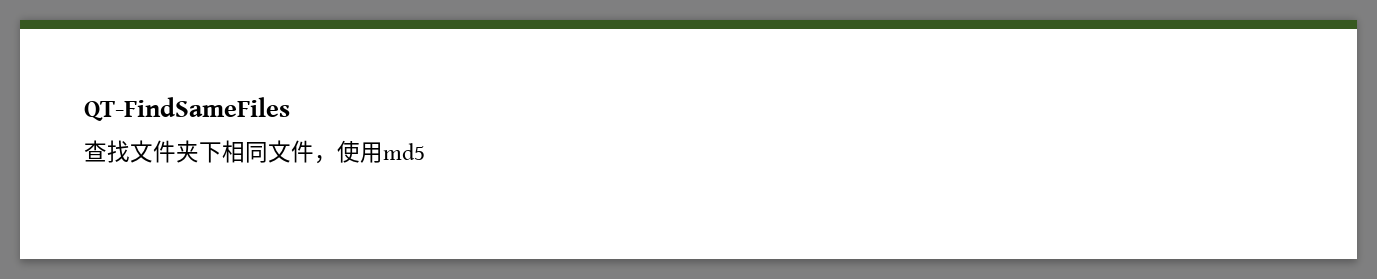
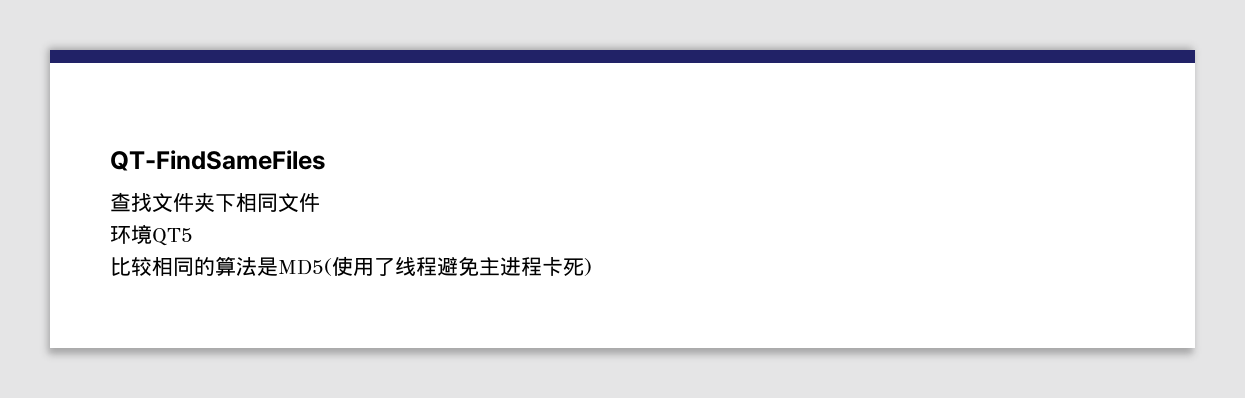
[314,140,425,164] ，使用md5 -> [110,224,193,246] [110,256,592,277] // 环境QT5 // 比较相同的算法是MD5(使用了线程避免主进程卡死)

